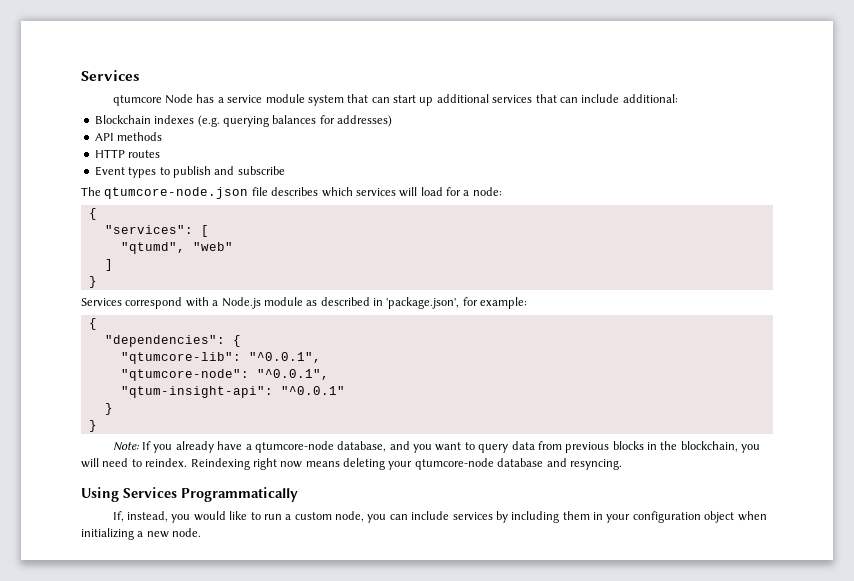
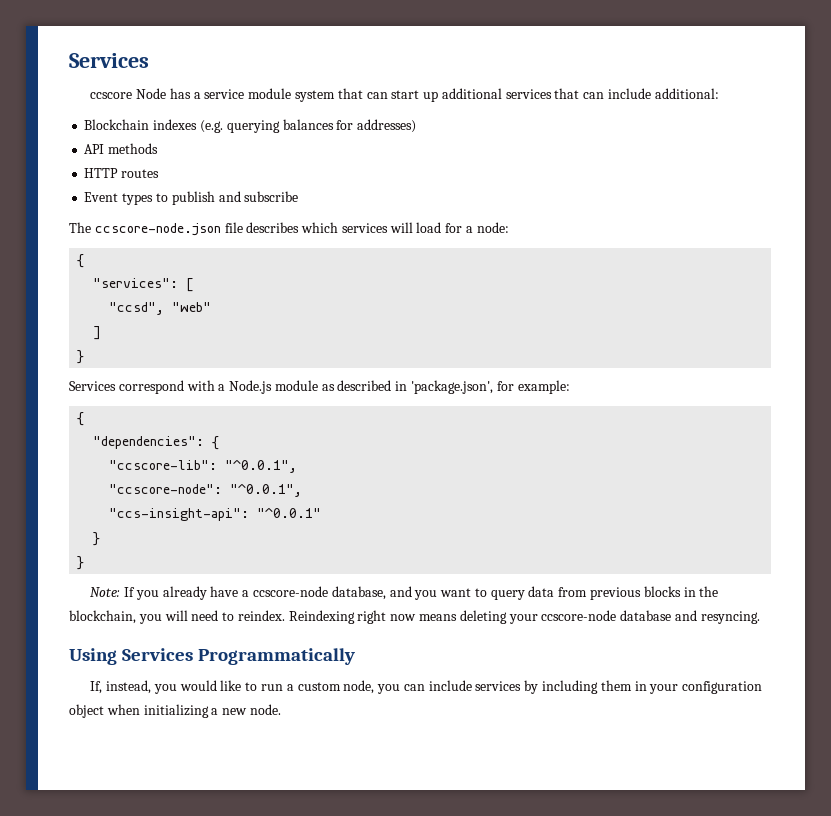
[112,95,162,106] qtumcore -> [90,92,133,99] ccscore
[104,187,249,199] qtumcore-node.json -> [94,223,221,236] ccscore-node.json
[120,242,185,254] "qtumd", -> [109,302,165,315] "ccsd",
[120,352,321,364] [120,369,329,381] [120,386,273,398] "qtumcore-lib": "^0.0.1", // "qtumcore-node": "^0.0.1", // "qtum-insight-api": -> [109,460,298,473] [109,484,303,497] [109,508,250,521] "ccscore-lib": "^0.0.1", // "ccscore-node": "^0.0.1", // "ccs-insight-api":
[254,441,334,453] qtumcore-node -> [253,586,329,597] ccscore-node
[414,458,494,470] qtumcore-node -> [541,610,617,621] ccscore-node

